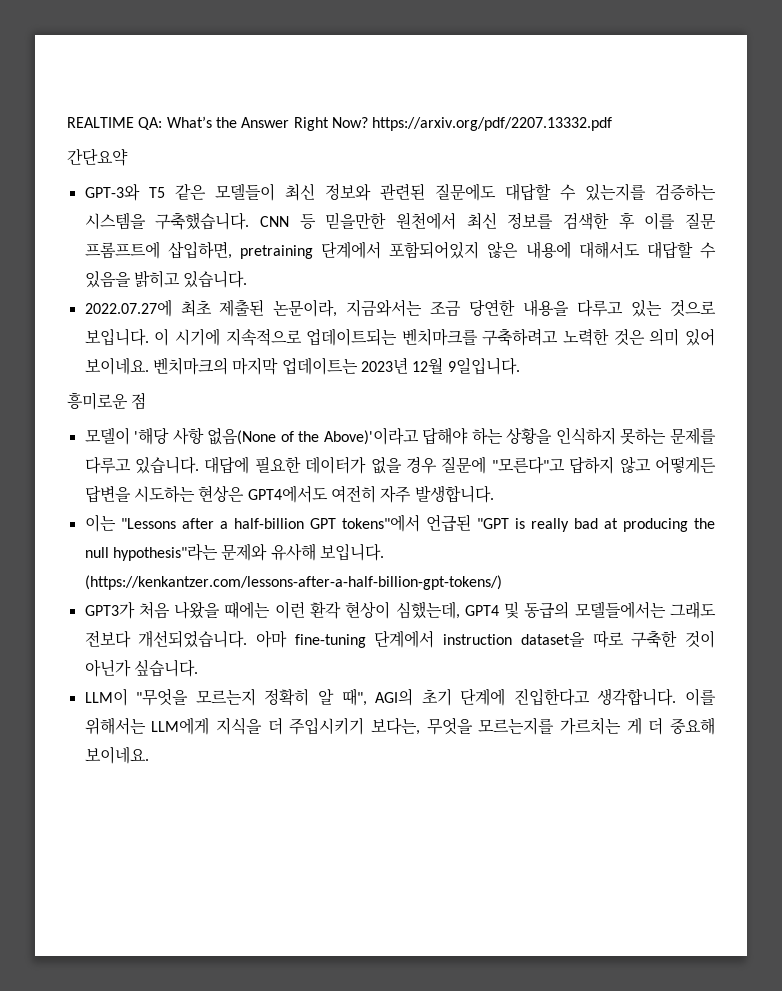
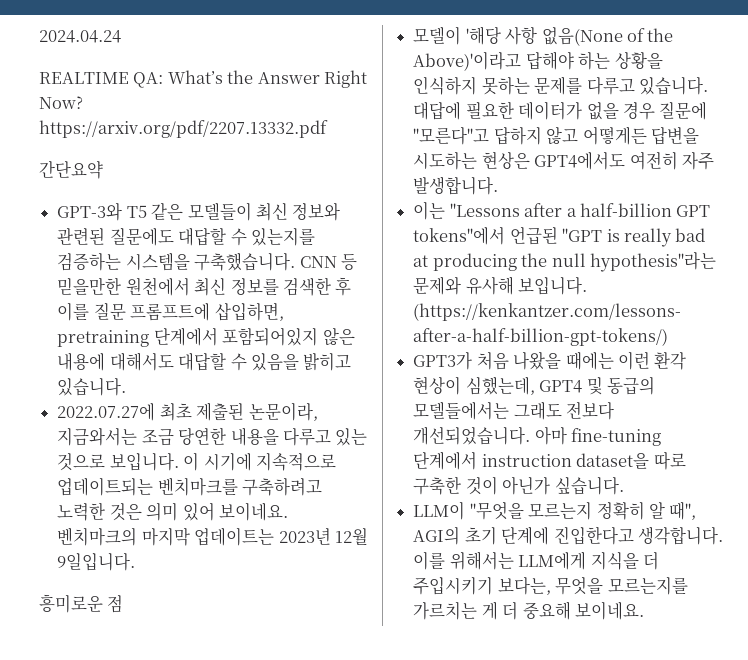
(67, 122) none -> [39,30,121,43] 2024.04.24 //

